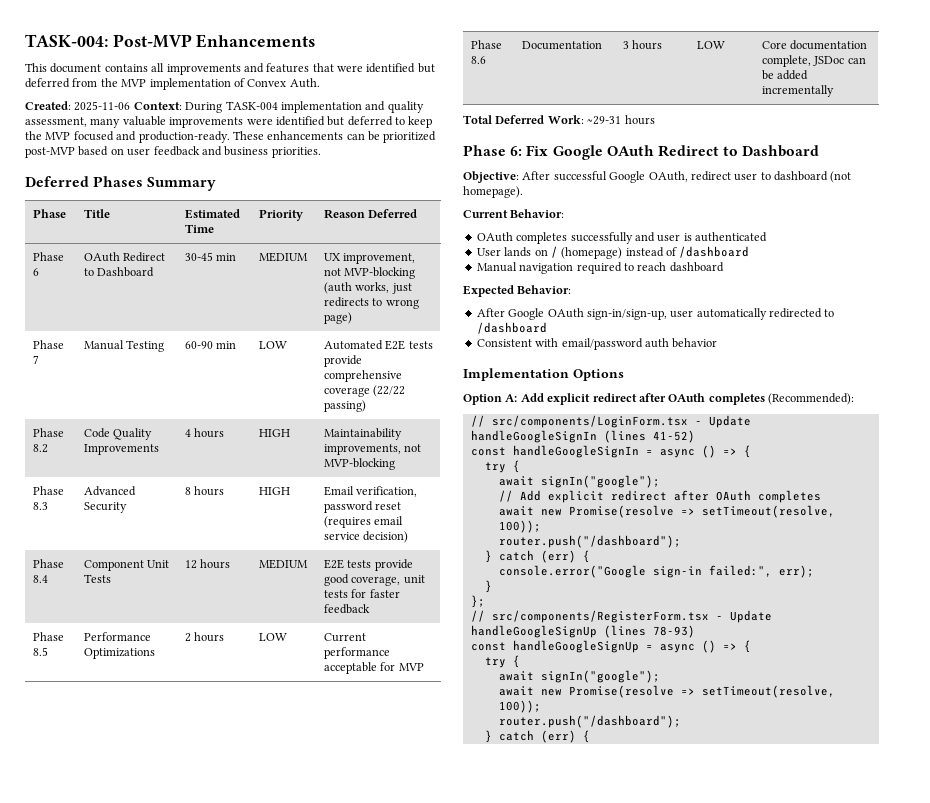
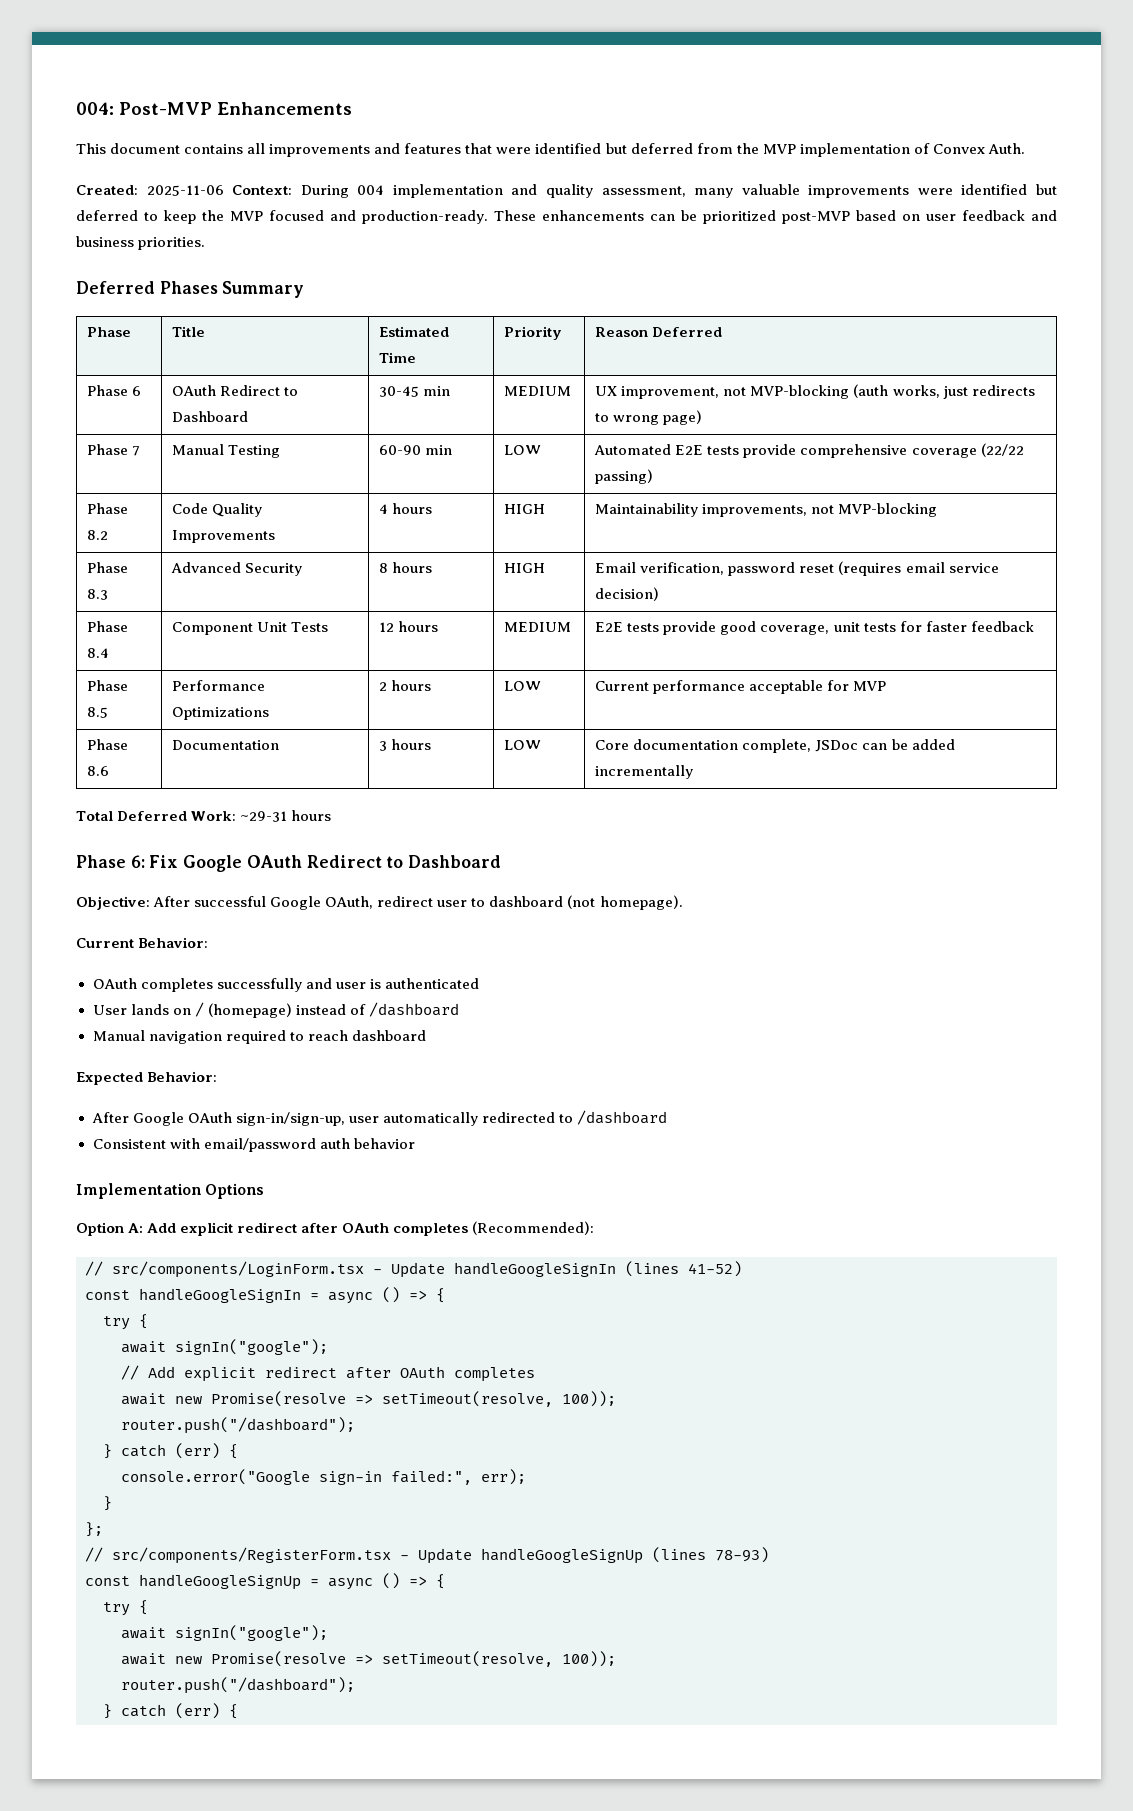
[25,34,108,47] TASK-004: -> [76,102,114,115] 004:
[225,101,278,110] TASK-004 -> [357,185,385,195] 004

